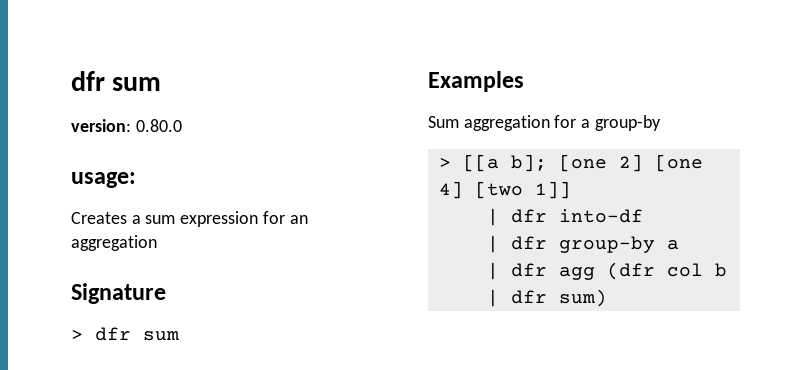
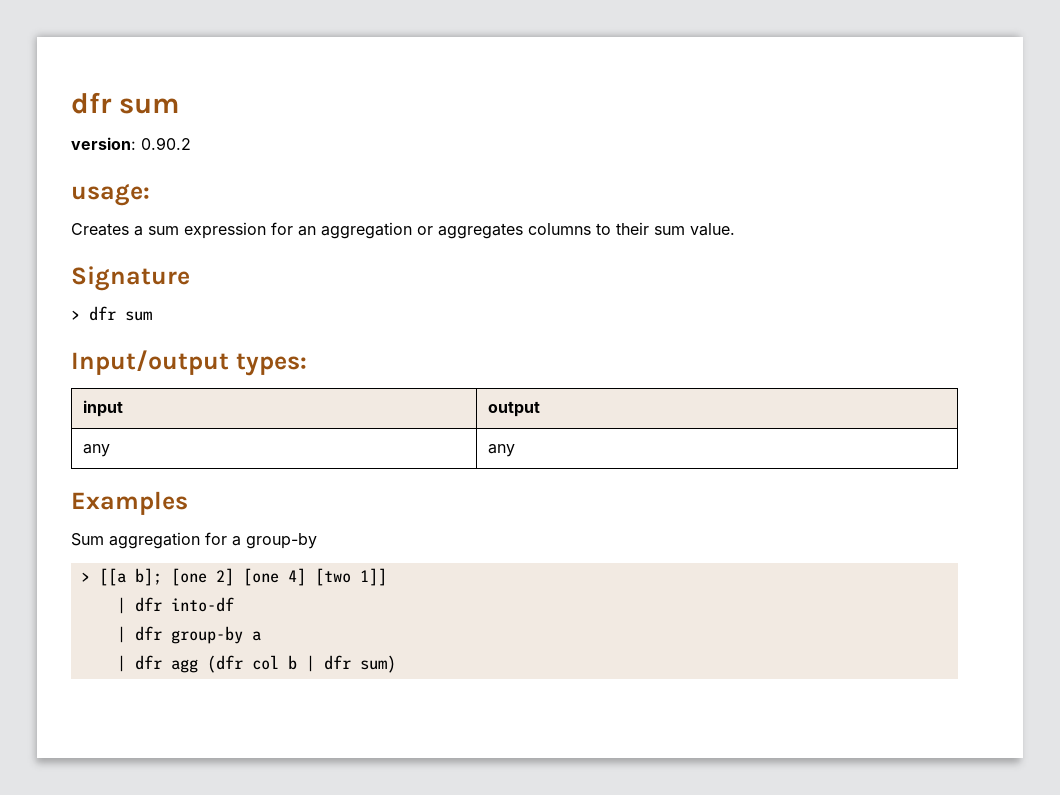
[135,119,182,132] 0.80.0 -> [141,137,191,150] 0.90.2
[71,283,166,304] [71,327,179,341] // Signature // > dfr sum -> [417,222,735,239] [71,266,190,291] [71,306,152,321] [71,350,307,376] [82,400,123,417] [487,401,540,417] [82,444,110,457] [487,444,515,457] or aggregates columns to their sum value. // Signature // > dfr sum // Input/output types: // input | output // any | any

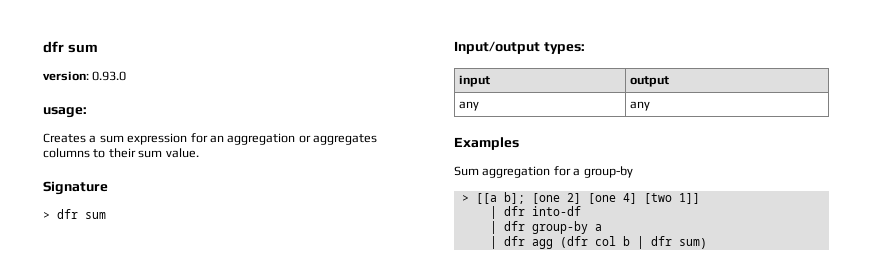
[141,137,191,150] 0.90.2 -> [92,71,127,81] 0.93.0

